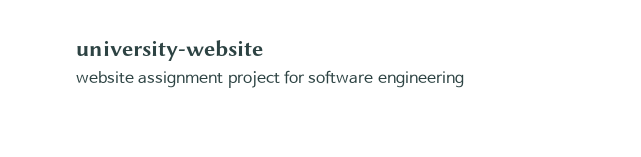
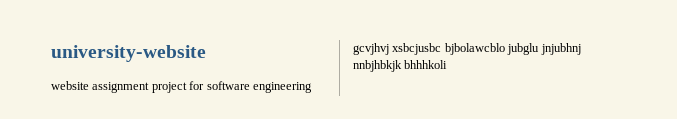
(464, 79) none -> [353,43,581,55] [353,60,448,72] gcvjhvj xsbcjusbc bjbolawcblo jubglu jnjubhnj nnbjhbkjk bhhhkoli

